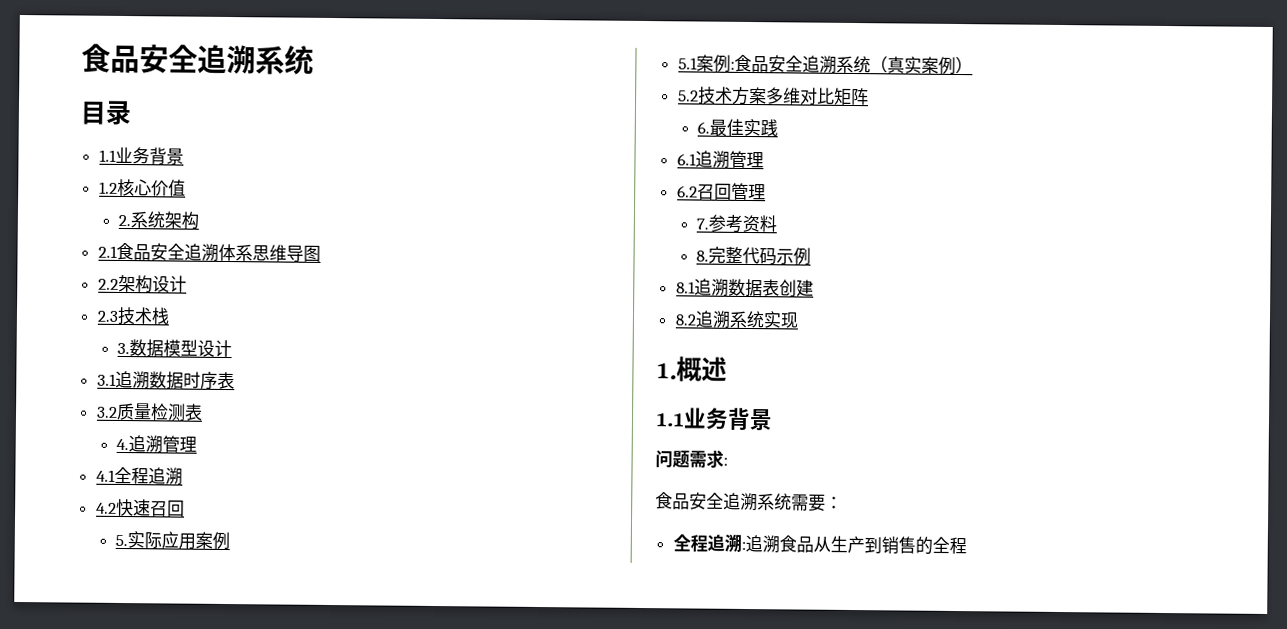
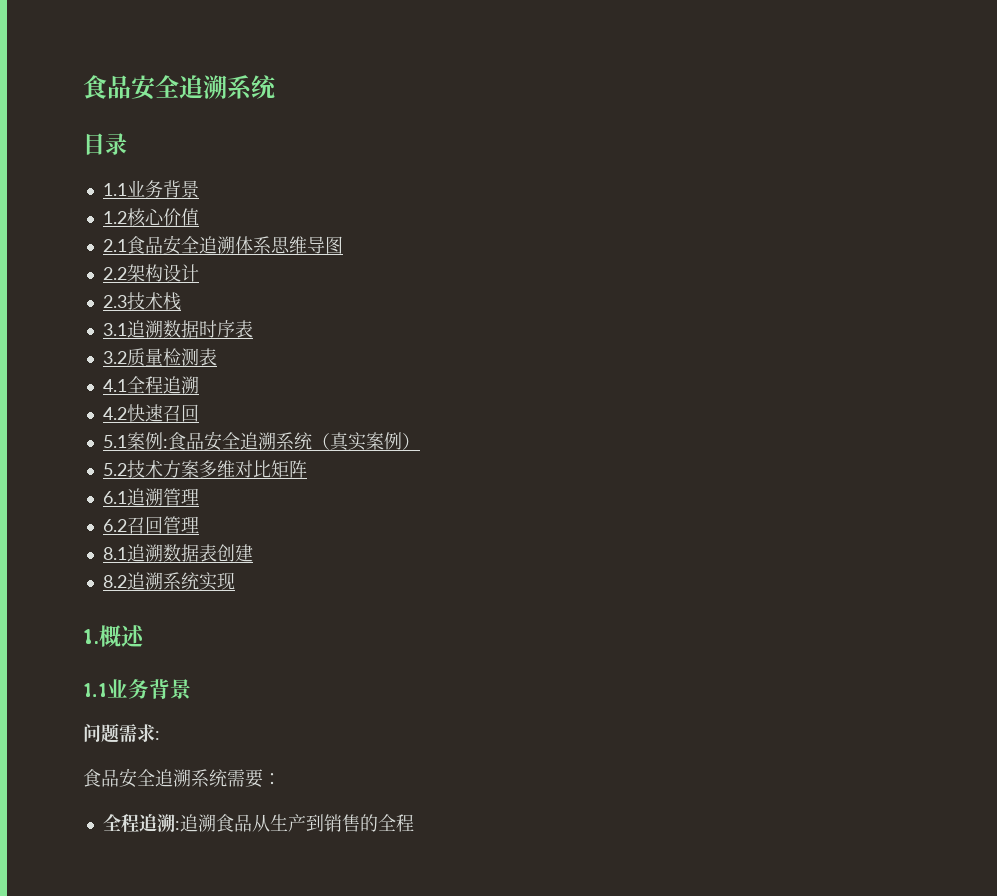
[117,211,199,230] // 2.系统架构 -> (199, 217) none
[116,339,232,358] // 3.数据模型设计 -> (181, 301) none
[115,435,197,453] // 4.追溯管理 -> (217, 357) none
[114,531,230,551] // 5.实际应用案例 -> (199, 413) none
[696,118,778,137] // 6.最佳实践 -> (307, 469) none
[695,214,777,233] [695,246,811,266] // 7.参考资料 // 8.完整代码示例 -> (199, 524) none

